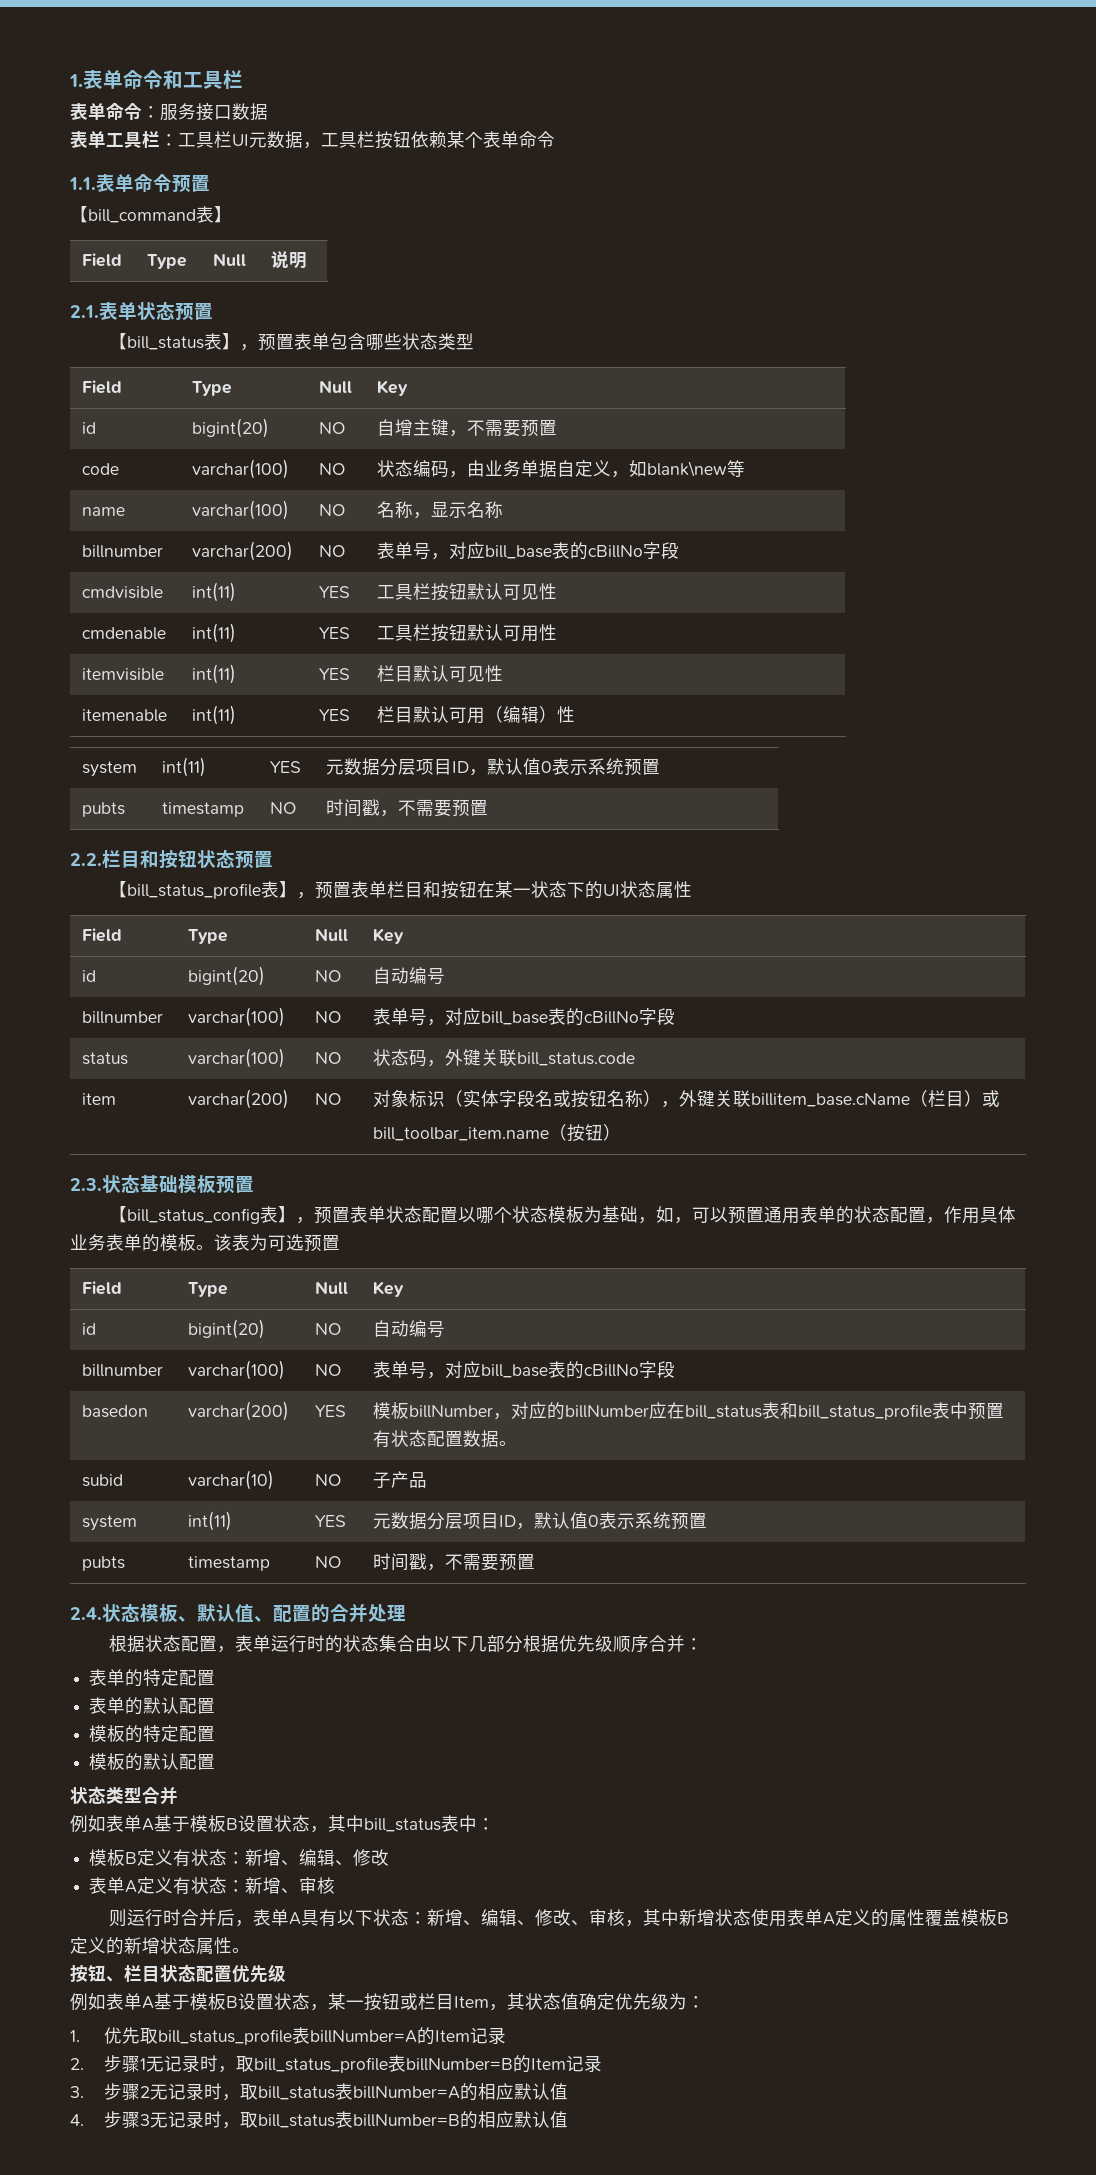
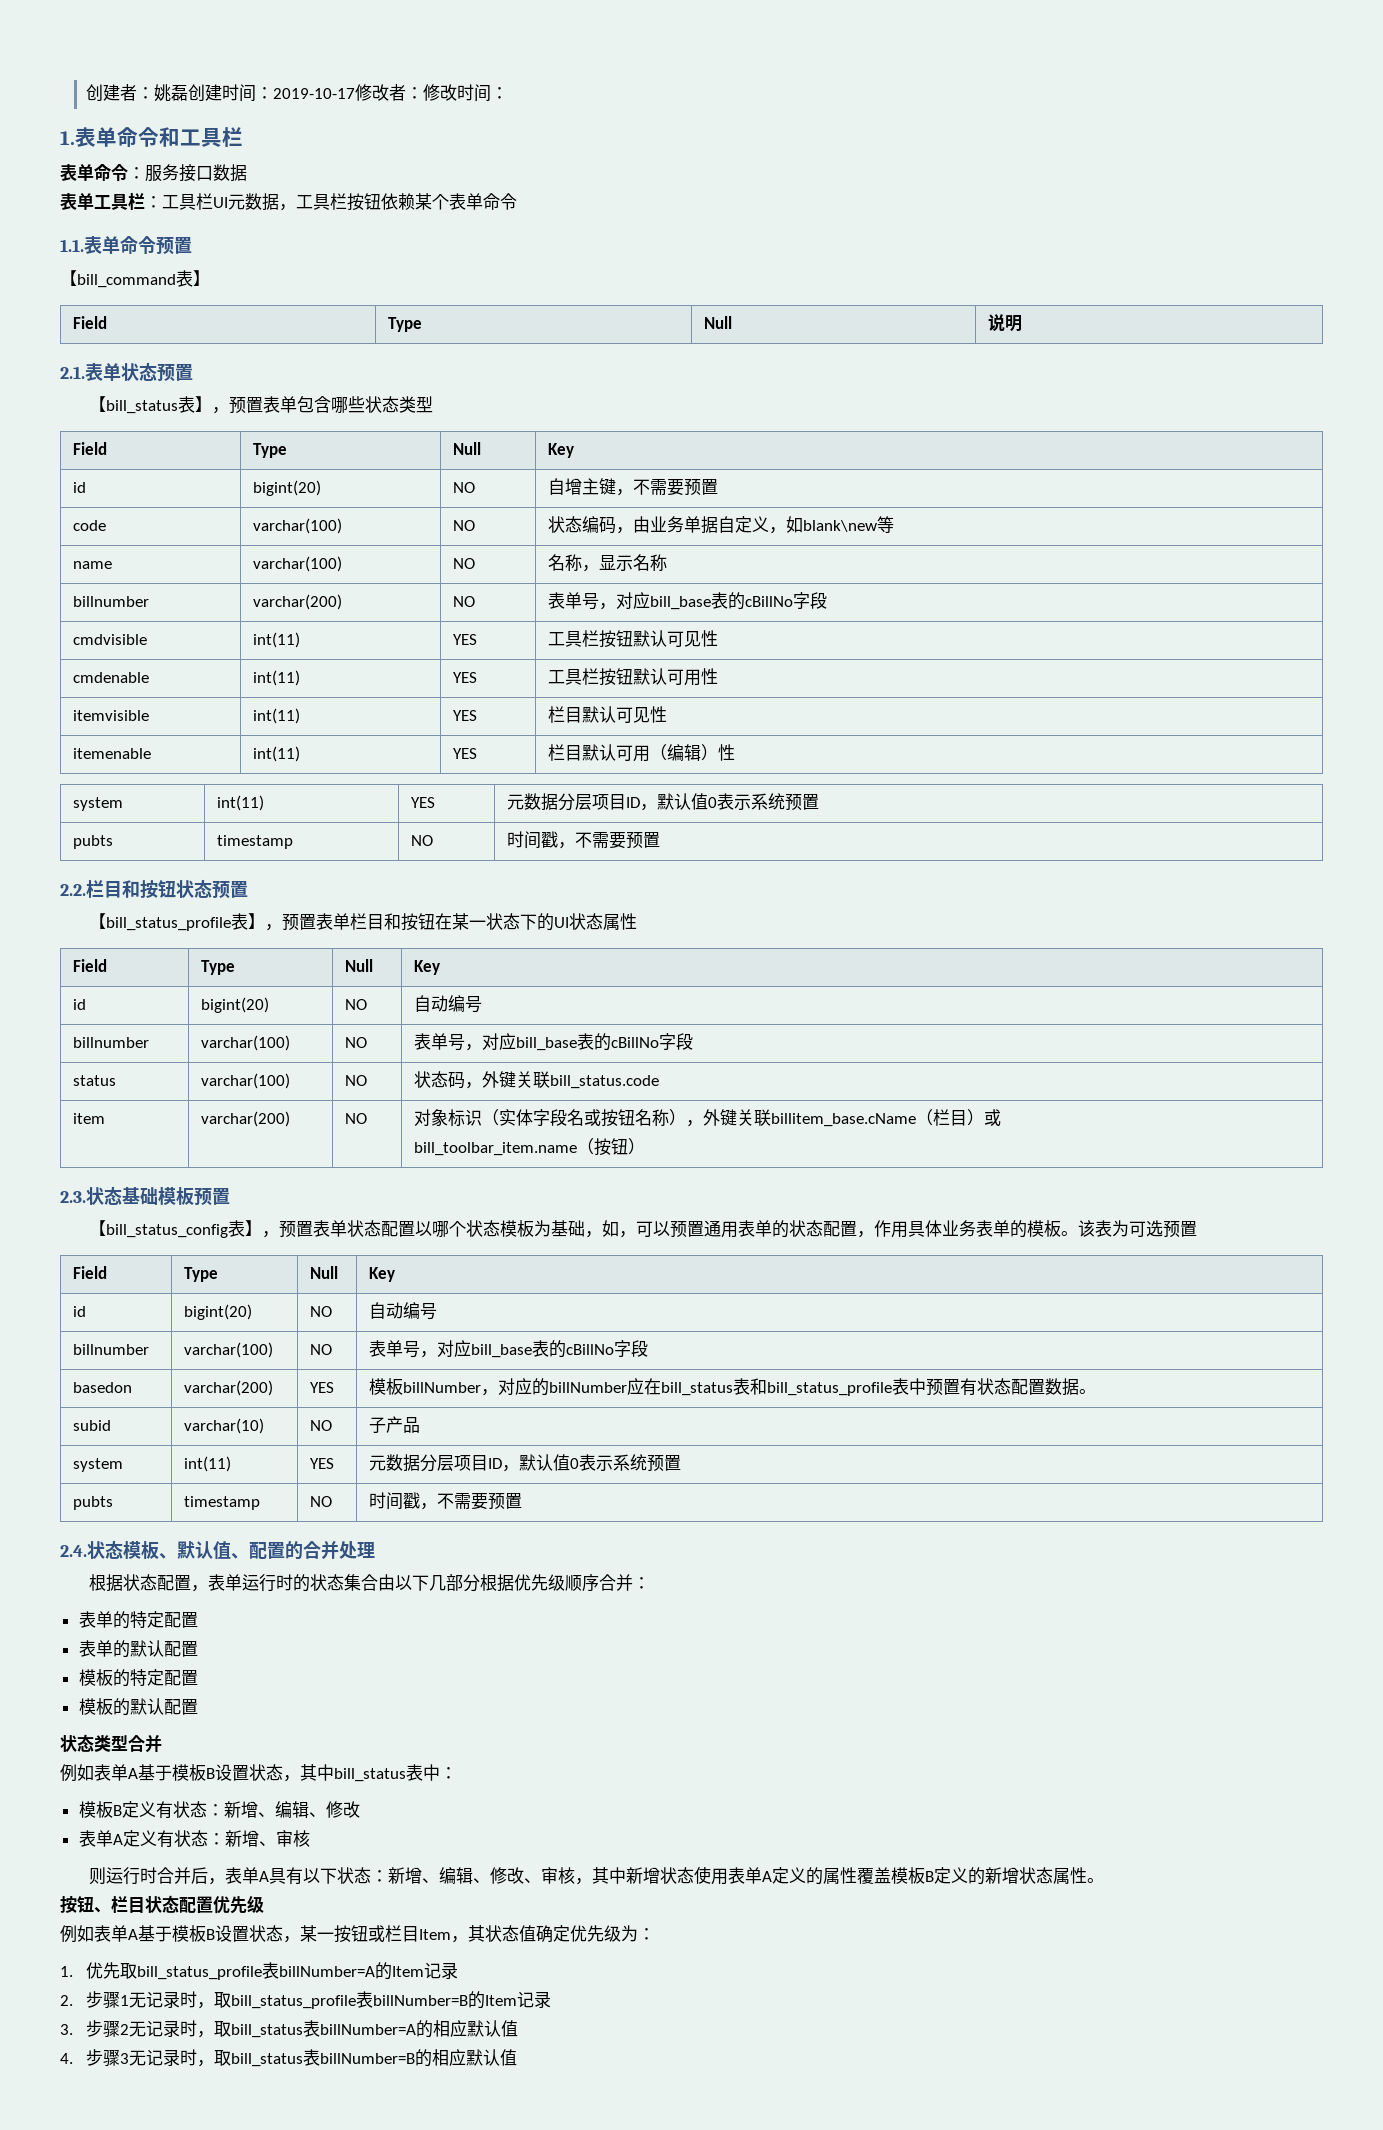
(69, 80) none -> [85,84,508,102] 创建者：姚磊创建时间：2019-10-17修改者：修改时间： //

